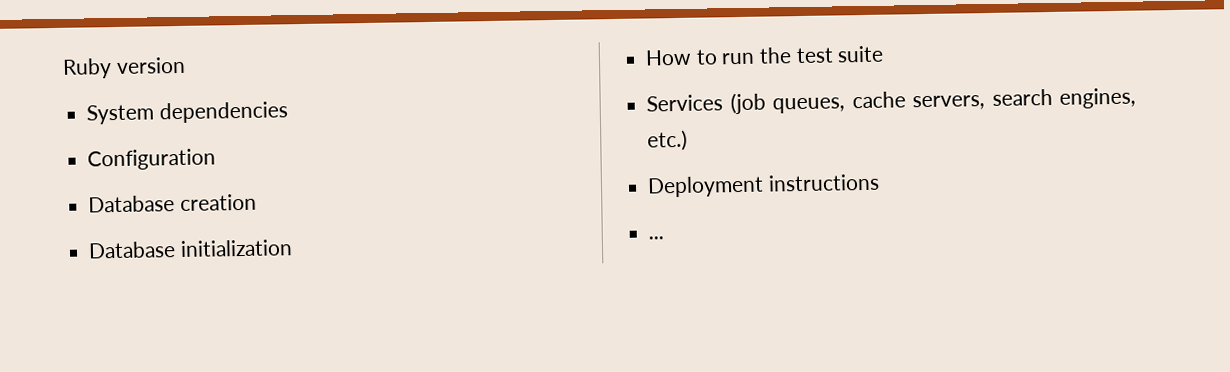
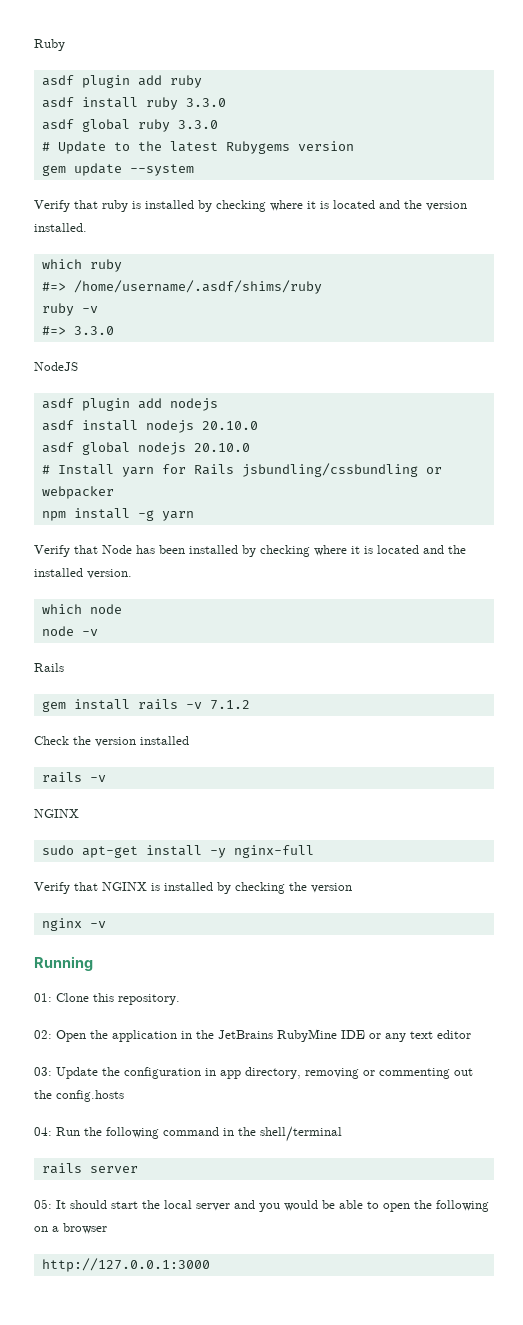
[115,56,186,74] [86,101,288,125] [87,148,217,171] [88,193,257,213] [88,239,293,259] [645,45,885,66] [646,87,1136,115] [647,129,689,152] [647,173,880,198] [648,236,665,240] version // System dependencies // Configuration // Database creation // Database initialization // How to run the test suite // Services (job queues, cache servers, search engines, etc.) // Deployment instructions // ... -> [41,75,202,88] [41,97,226,110] [41,119,218,132] [41,141,354,154] [41,163,194,176] [34,200,467,212] [34,223,87,232] [41,259,122,272] [41,280,322,294] [41,303,98,316] [41,326,114,335] [34,362,78,371] [41,398,218,411] [41,420,258,433] [41,442,250,455] [41,463,442,477] [41,486,114,499] [41,508,194,521] [34,545,466,557] [34,568,132,579] [41,604,122,614] [41,626,98,636] [34,663,64,672] [41,699,250,712] [34,736,189,747] [41,772,106,783] [34,809,79,818] [41,845,314,858] [34,882,352,894] [41,918,106,931] [34,956,93,971] [34,993,180,1005] [34,1029,471,1042] [34,1067,473,1079] [34,1090,124,1102] [34,1126,342,1142] [41,1163,138,1174] [34,1199,489,1212] [34,1223,107,1234] [41,1258,210,1272] // asdf plugin add ruby // asdf install ruby 3.3.0 // asdf global ruby 3.3.0 // # Update to the latest Rubygems version // gem update --system // Verify that ruby is installed by checking where it is located and the version installed. // which ruby // #=> /home/username/.asdf/shims/ruby // ruby -v // #=> 3.3.0 // NodeJS // asdf plugin add nodejs // asdf install nodejs 20.10.0 // asdf global nodejs 20.10.0 // # Install yarn for Rails jsbundling/cssbundling or webpacker // npm install -g yarn // Verify that Node has been installed by checking where it is located and the installed version. // which node // node -v // Rails // gem install rails -v 7.1.2 // Check the version installed // rails -v // NGINX // sudo apt-get install -y nginx-full // Verify that NGINX is installed by checking the version // nginx -v // Running // 01: Clone this repository. // 02: Open the application in the JetBrains RubyMine IDE or any text editor // 03: Update the configuration in app directory, removing or commenting out the config.hosts // 04: Run the following command in the shell/terminal // rails server // 05: It should start the local server and you would be able to open the following on a browser // http://127.0.0.1:3000

